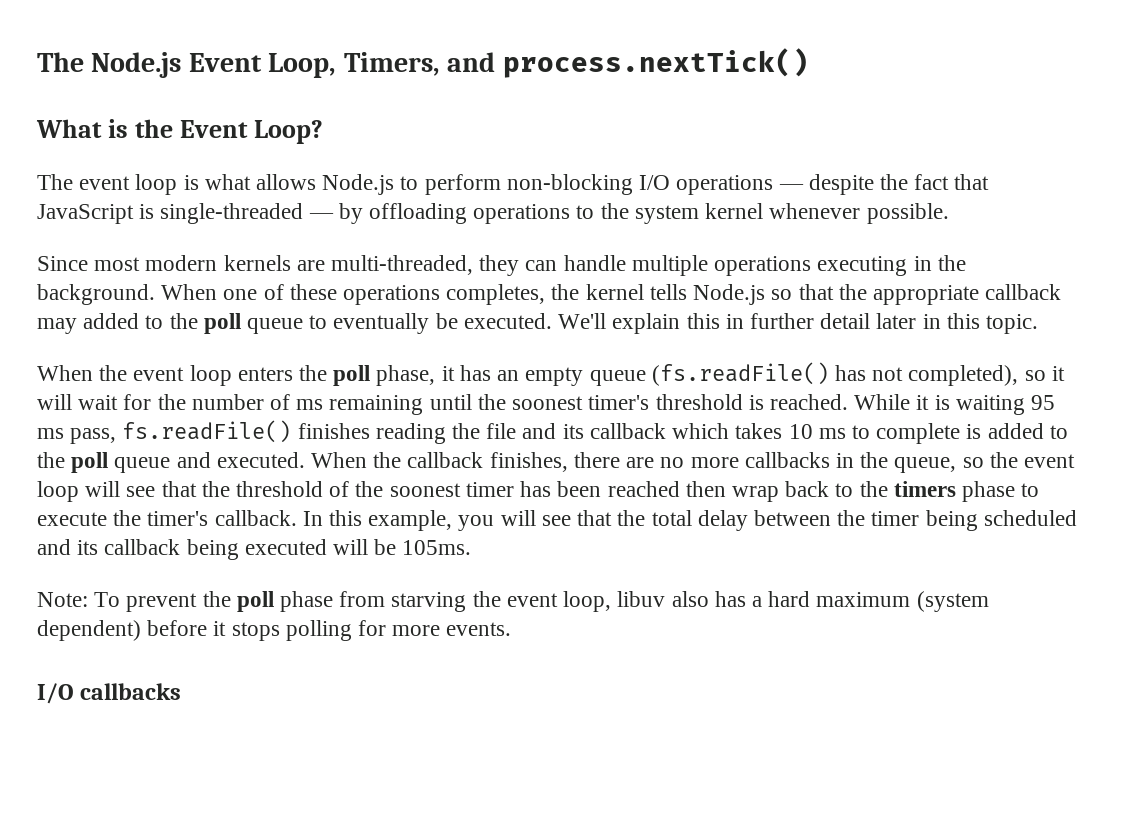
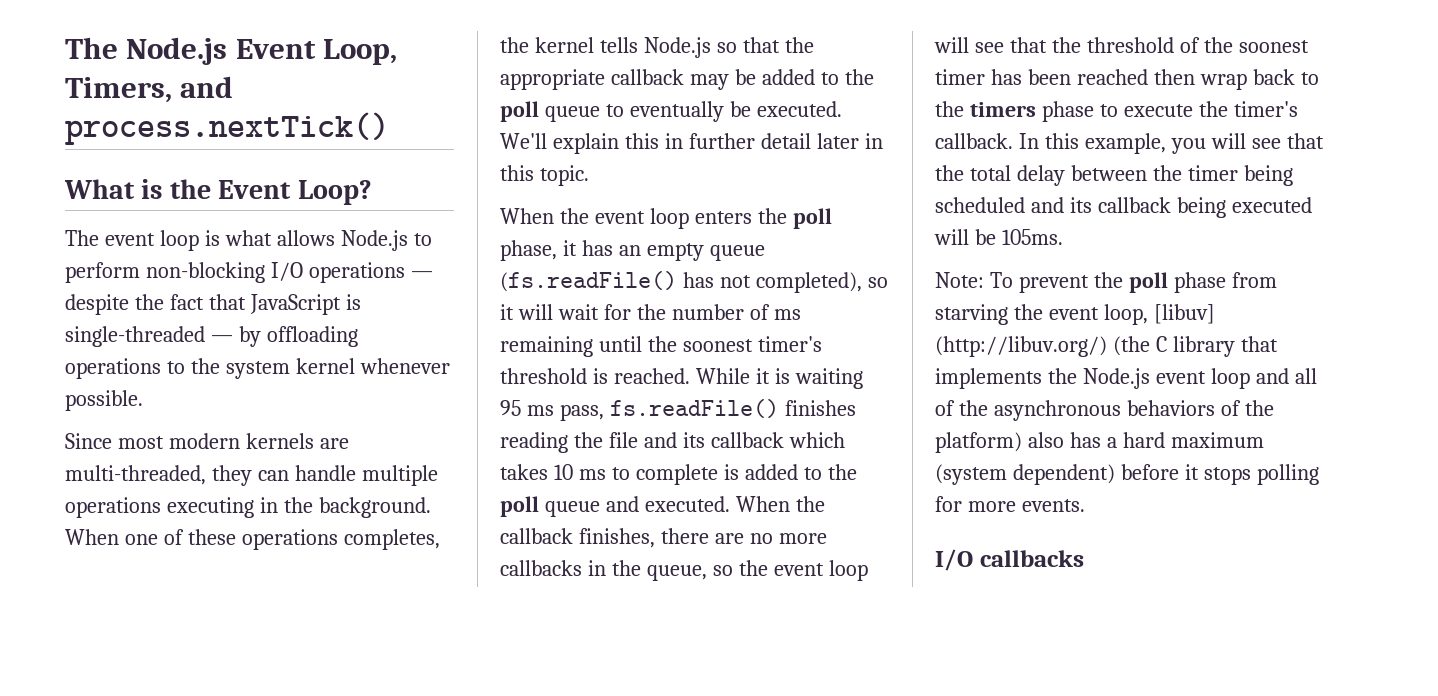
(77, 326) none -> [734,69,756,85] be
[617,591,666,607] libuv -> [1153,304,1215,324] [935,336,1278,357] [935,368,1317,389] [935,400,1274,421] [935,432,1022,453] [libuv] (http://libuv.org/) (the C library that implements the Node.js event loop and all of the asynchronous behaviors of the platform)

